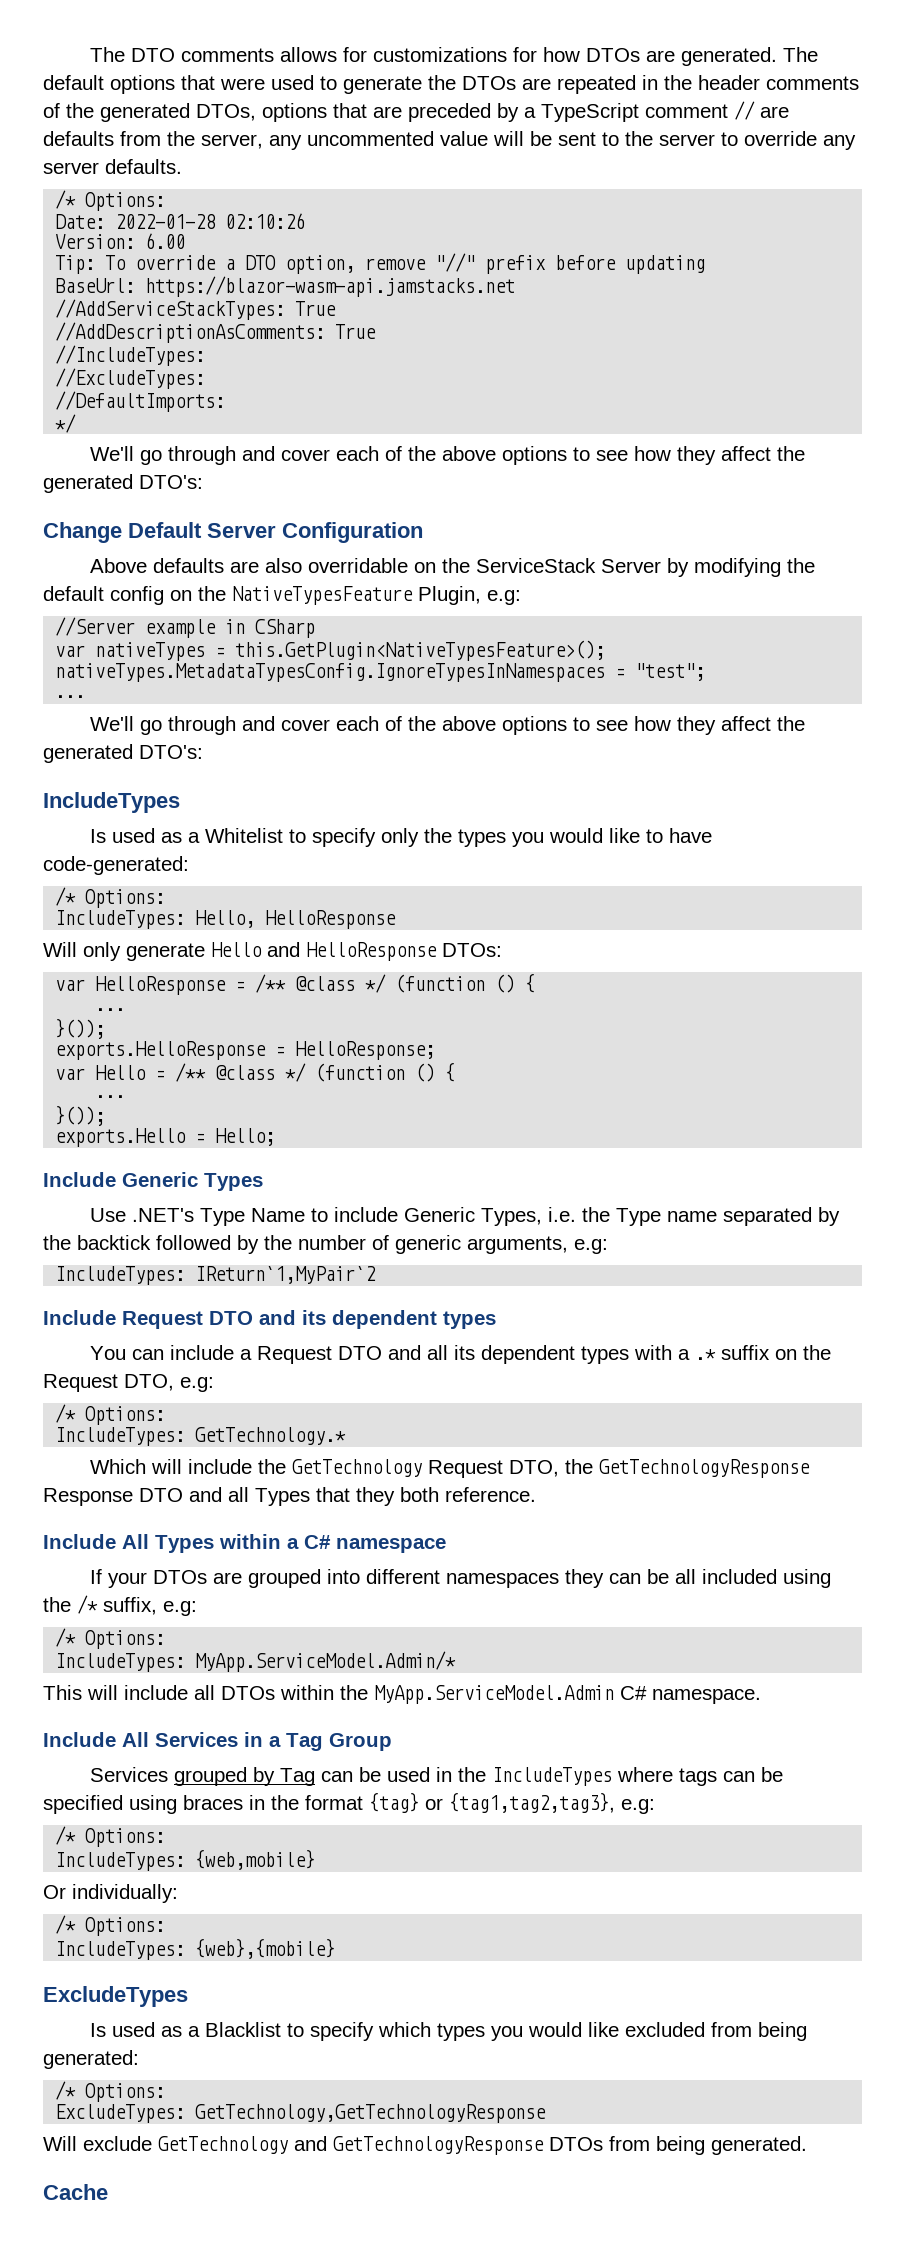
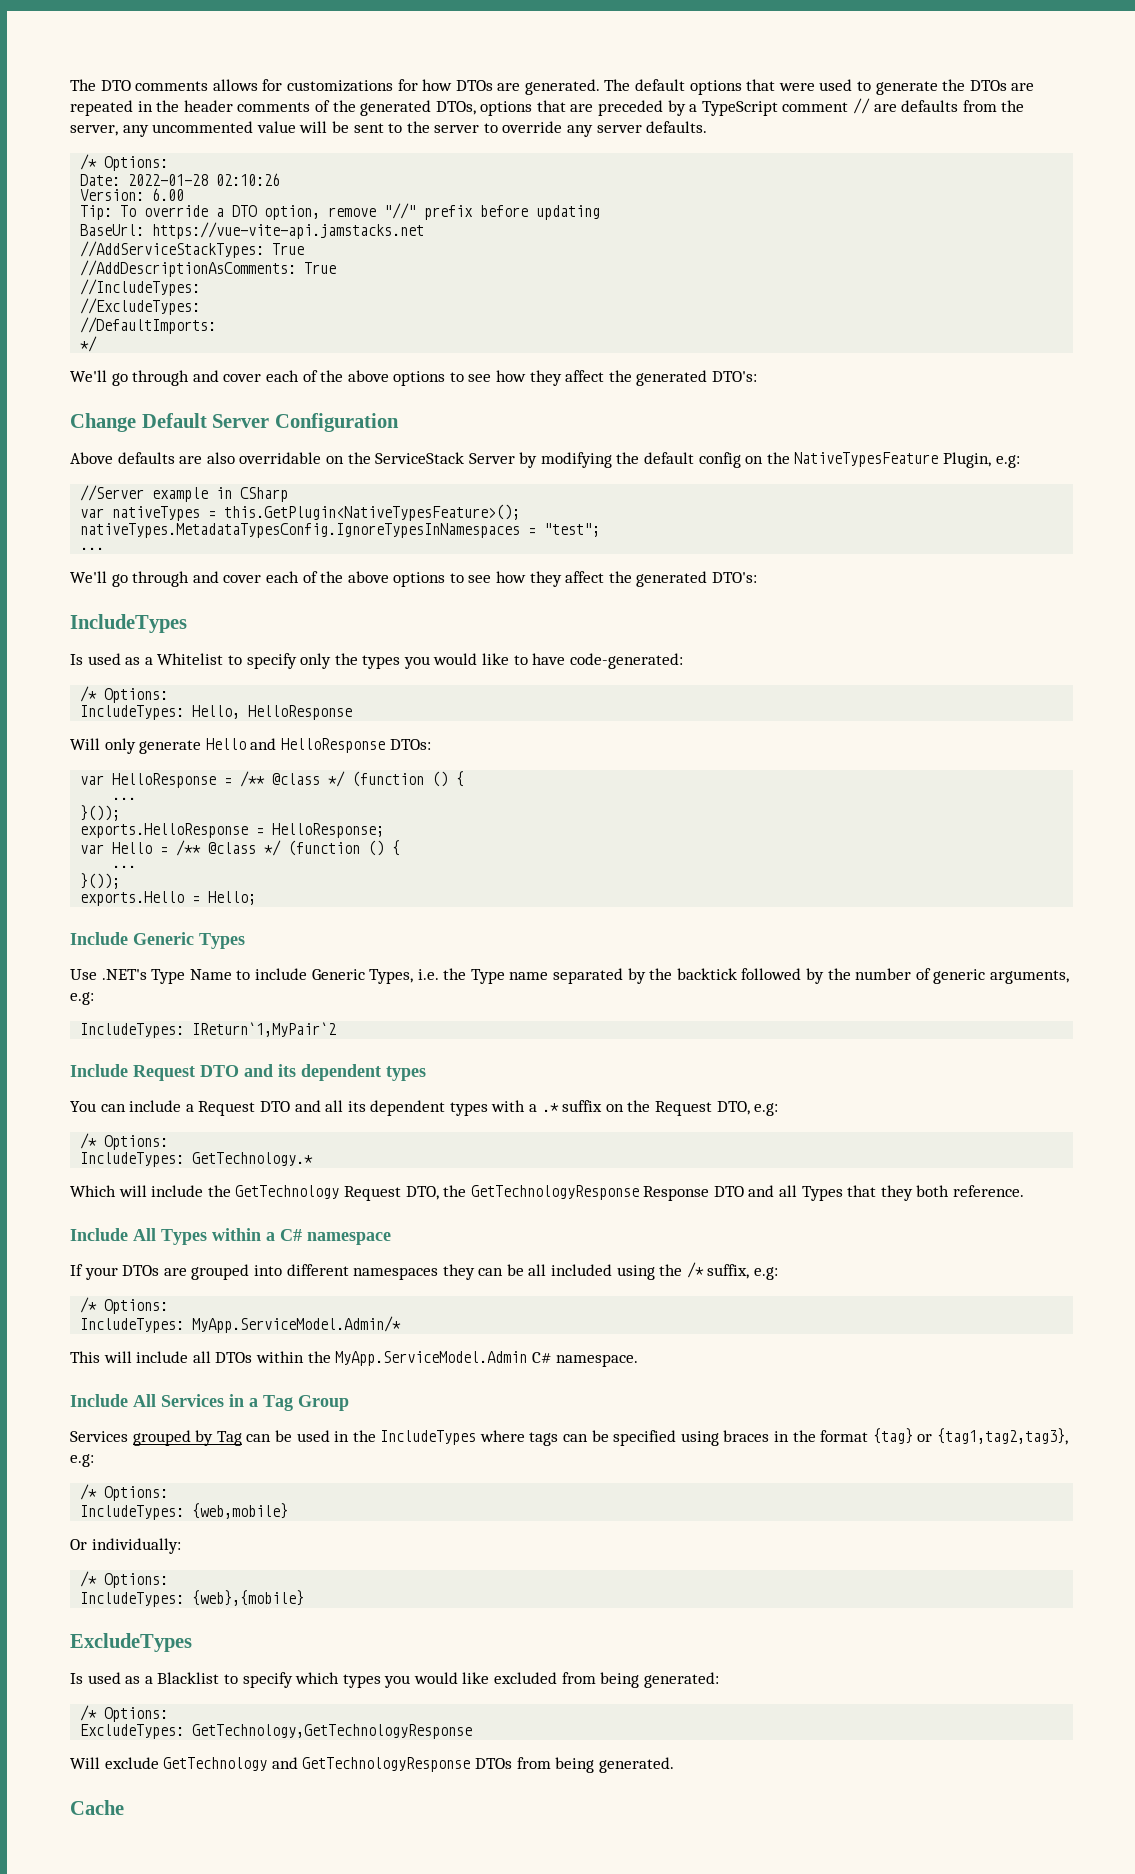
[145,276,516,297] https://blazor-wasm-api.jamstacks.net -> [152,222,425,239] https://vue-vite-api.jamstacks.net

